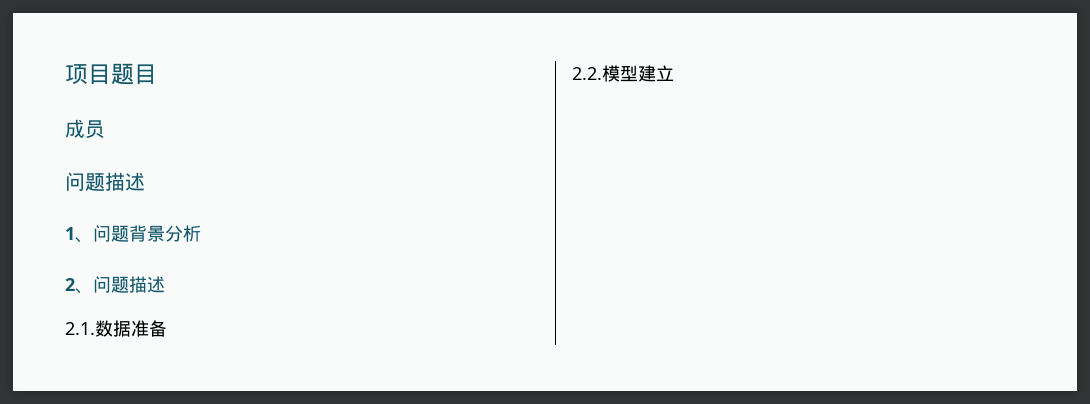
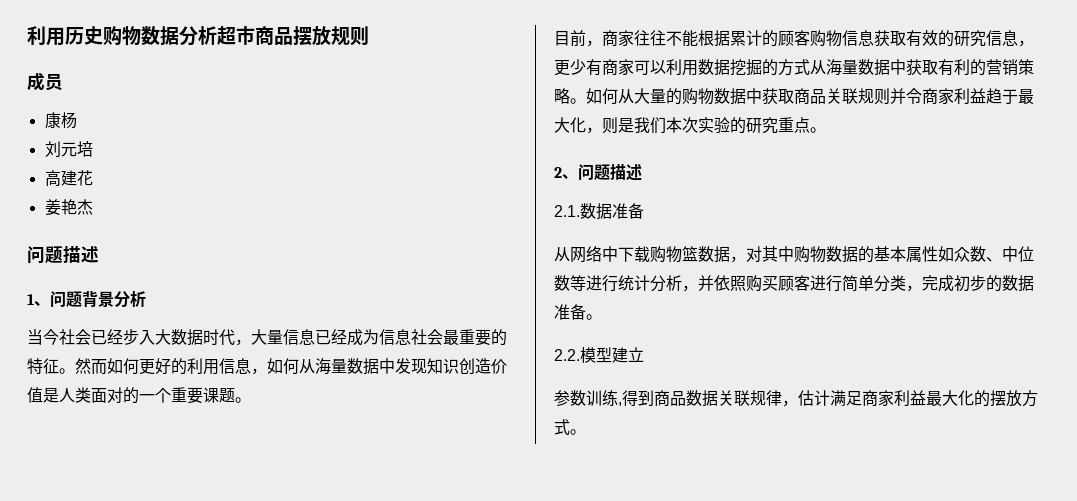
[65,63,157,85] [65,119,105,139] 项目题目 // 成员 -> [27,26,369,46] [27,72,63,91] [44,112,77,129] [44,141,93,157] [44,170,93,187] [44,199,93,215] 利用历史购物数据分析超市商品摆放规则 // 成员 // 康杨 // 刘元培 // 高建花 // 姜艳杰
(201, 233) none -> [27,329,507,346] [27,358,507,375] [27,387,251,404] [554,30,1034,47] [554,59,1034,76] [554,88,1034,105] [554,117,826,134] // 当今社会已经步入大数据时代，大量信息已经成为信息社会最重要的特征。然而如何更好的利用信息，如何从海量数据中发现知识创造价值是人类面对的一个重要课题。 // 目前，商家往往不能根据累计的顾客购物信息获取有效的研究信息，更少有商家可以利用数据挖掘的方式从海量数据中获取有利的营销策略。如何从大量的购物数据中获取商品关联规则并令商家利益趋于最大化，则是我们本次实验的研究重点。
[572,65,674,82] 2.2.模型建立 -> [554,245,1034,263] [554,275,1034,292] [554,304,602,320] [554,347,644,363] [554,390,1038,407] [554,419,586,435] 从网络中下载购物篮数据，对其中购物数据的基本属性如众数、中位数等进行统计分析，并依照购买顾客进行简单分类，完成初步的数据准备。 // 2.2.模型建立 // 参数训练,得到商品数据关联规律，估计满足商家利益最大化的摆放方式。

